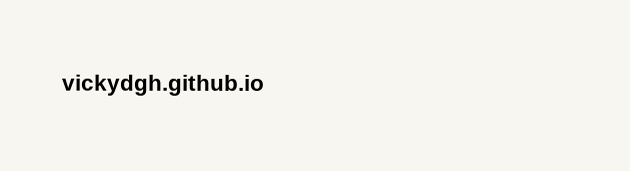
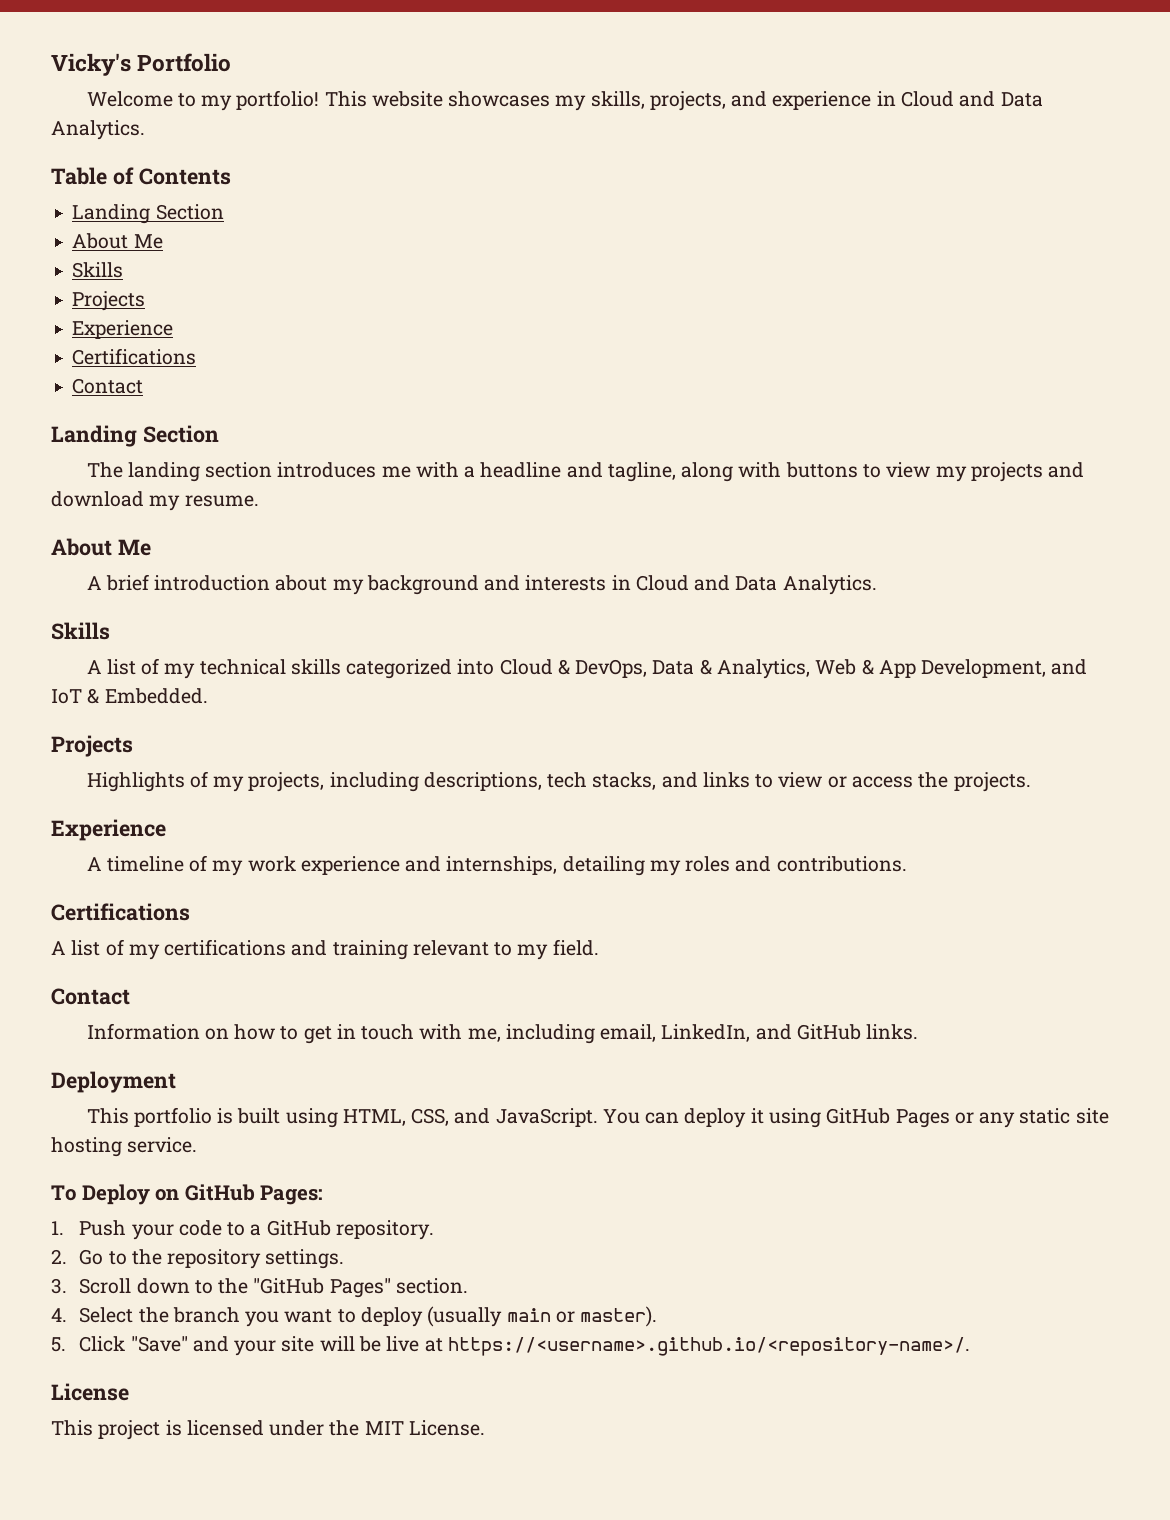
[61,74,265,96] vickydgh.github.io -> [51,53,232,76] [86,90,1043,111] [51,120,145,140] [51,167,231,185] [72,204,224,224] [72,233,163,249] [72,262,124,278] [72,291,146,311] [72,320,174,339] [72,348,197,365] [72,378,144,394] [51,425,219,447] [86,462,1085,482] [51,491,259,511] [51,538,151,556] [86,574,877,595] [51,622,110,640] [86,658,1088,679] [51,688,208,704] [51,735,133,757] [86,771,1031,792] [51,819,166,841] [86,855,907,876] [51,903,190,921] [51,939,599,960] [51,988,130,1005] [86,1023,919,1044] [51,1071,176,1093] [86,1107,1109,1128] [51,1137,198,1157] [51,1184,324,1205] [51,1220,435,1240] [51,1249,345,1269] [51,1278,469,1298] [51,1306,658,1327] [51,1336,970,1356] [51,1383,129,1401] [51,1420,485,1440] Vicky's Portfolio // Welcome to my portfolio! This website showcases my skills, projects, and experience in Cloud and Data Analytics. // Table of Contents // Landing Section // About Me // Skills // Projects // Experience // Certifications // Contact // Landing Section // The landing section introduces me with a headline and tagline, along with buttons to view my projects and download my resume. // About Me // A brief introduction about my background and interests in Cloud and Data Analytics. // Skills // A list of my technical skills categorized into Cloud & DevOps, Data & Analytics, Web & App Development, and IoT & Embedded. // Projects // Highlights of my projects, including descriptions, tech stacks, and links to view or access the projects. // Experience // A timeline of my work experience and internships, detailing my roles and contributions. // Certifications // A list of my certifications and training relevant to my field. // Contact // Information on how to get in touch with me, including email, LinkedIn, and GitHub links. // Deployment // This portfolio is built using HTML, CSS, and JavaScript. You can deploy it using GitHub Pages or any static site hosting service. // To Deploy on GitHub Pages: // 1. Push your code to a GitHub repository. // 2. Go to the repository settings. // 3. Scroll down to the "GitHub Pages" section. // 4. Select the branch you want to deploy (usually main or master). // 5. Click "Save" and your site will be live at https://<username>.github.io/<repository-name>/. // License // This project is licensed under the MIT License.

